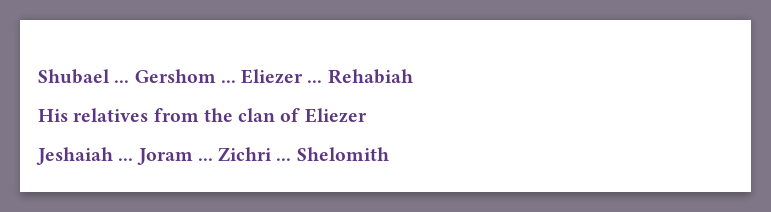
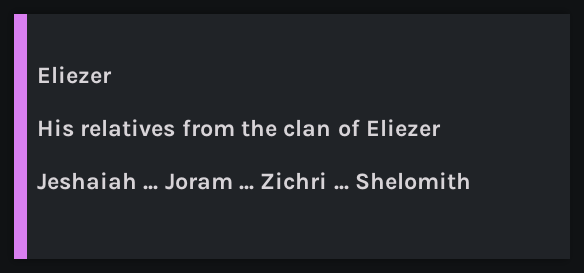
[38,69,413,84] Shubael ... Gershom ... Eliezer ... Rehabiah -> [37,66,112,84] Eliezer

